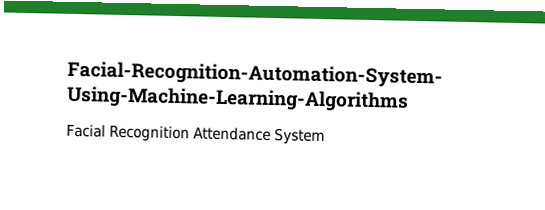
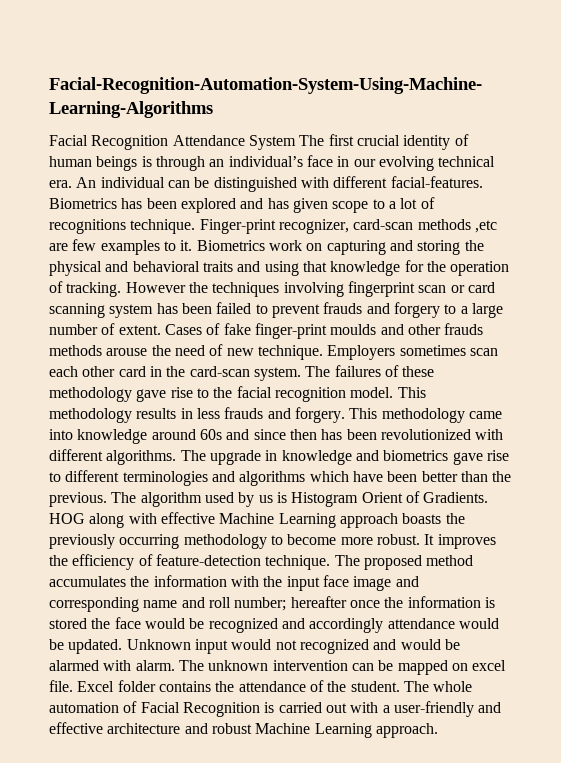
(326, 137) none -> [299,134,469,150] [49,155,496,171] [49,176,483,192] [49,197,435,213] [49,219,497,234] [49,239,484,255] [49,260,510,276] [49,281,495,297] [49,302,503,318] [49,323,484,339] [49,344,498,360] [49,365,435,381] [49,386,426,402] [49,407,502,423] [49,429,504,444] [49,449,509,465] [49,470,512,486] [49,491,489,507] [49,512,465,528] [49,534,496,549] [49,554,474,570] [49,575,419,591] [49,596,495,612] [49,617,499,633] [49,639,460,654] [49,660,507,675] [49,680,473,692] [49,701,502,717] [49,722,438,738] The first crucial identity of human beings is through an individual’s face in our evolving technical era. An individual can be distinguished with different facial-features. Biometrics has been explored and has given scope to a lot of recognitions technique. Finger-print recognizer, card-scan methods ,etc are few examples to it. Biometrics work on capturing and storing the physical and behavioral traits and using that knowledge for the operation of tracking. However the techniques involving fingerprint scan or card scanning system has been failed to prevent frauds and forgery to a large number of extent. Cases of fake finger-print moulds and other frauds methods arouse the need of new technique. Employers sometimes scan each other card in the card-scan system. The failures of these methodology gave rise to the facial recognition model. This methodology results in less frauds and forgery. This methodology came into knowledge around 60s and since then has been revolutionized with different algorithms. The upgrade in knowledge and biometrics gave rise to different terminologies and algorithms which have been better than the previous. The algorithm used by us is Histogram Orient of Gradients. HOG along with effective Machine Learning approach boasts the previously occurring methodology to become more robust. It improves the efficiency of feature-detection technique. The proposed method accumulates the information with the input face image and corresponding name and roll number; hereafter once the information is stored the face would be recognized and accordingly attendance would be updated. Unknown input would not recognized and would be alarmed with alarm. The unknown intervention can be mapped on excel file. Excel folder contains the attendance of the student. The whole automation of Facial Recognition is carried out with a user-friendly and effective architecture and robust Machine Learning approach.

